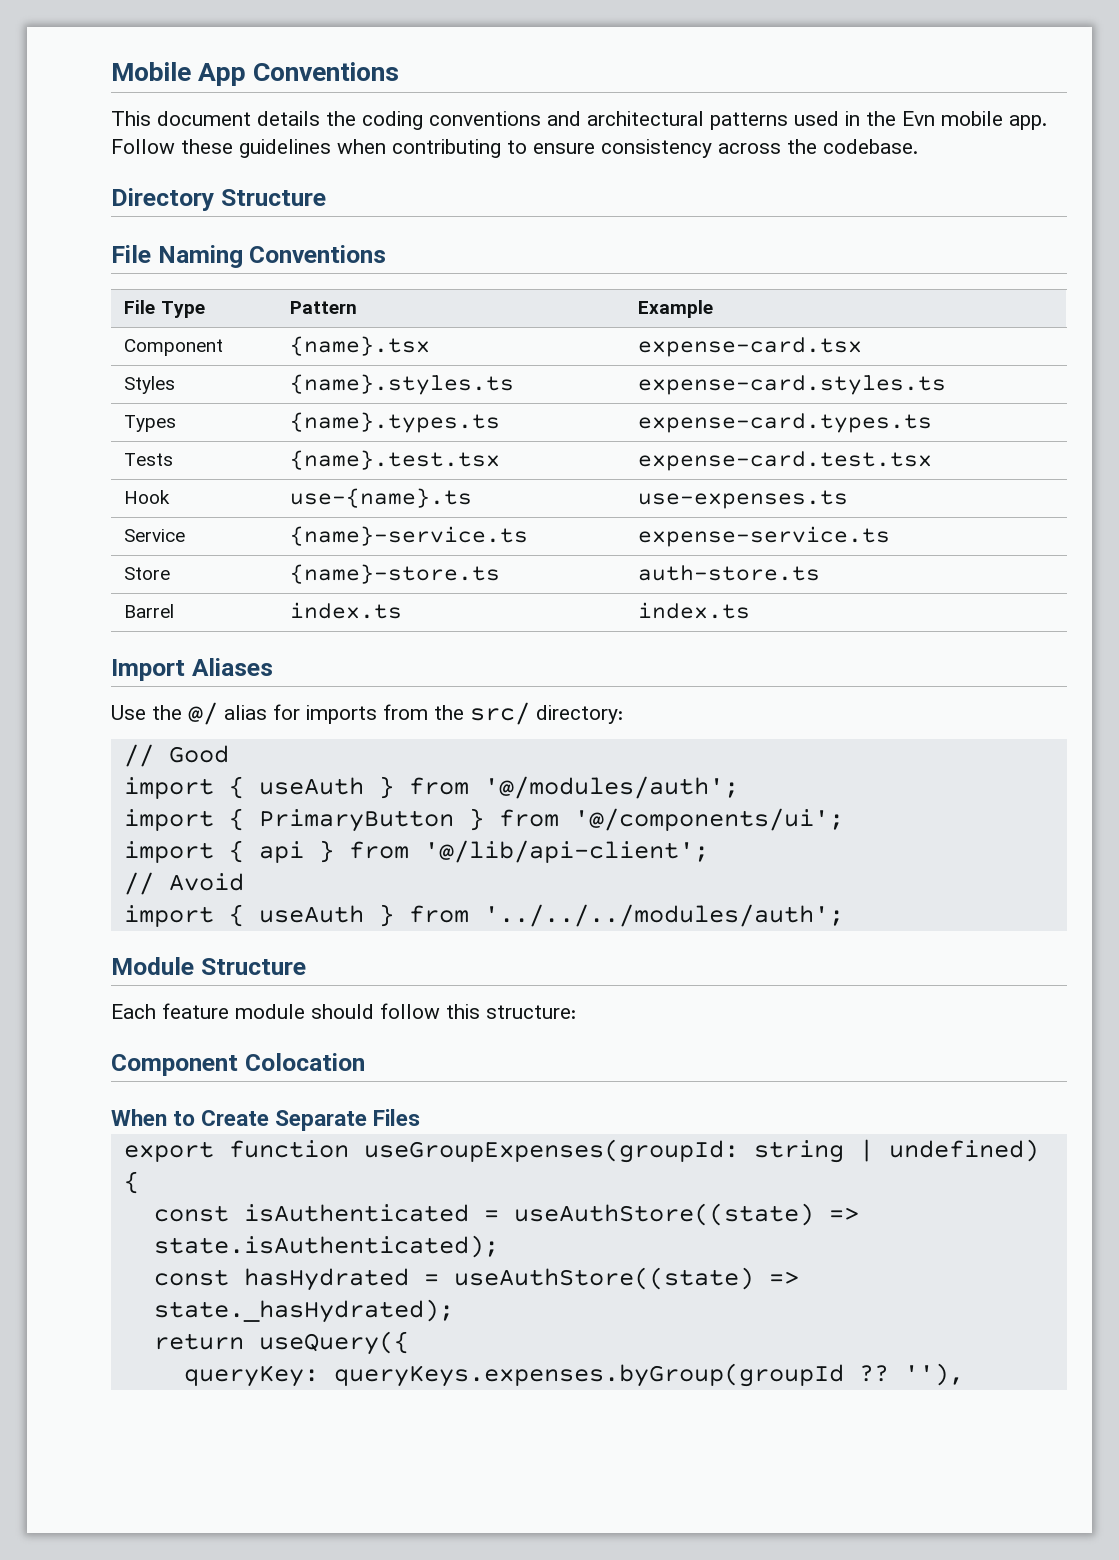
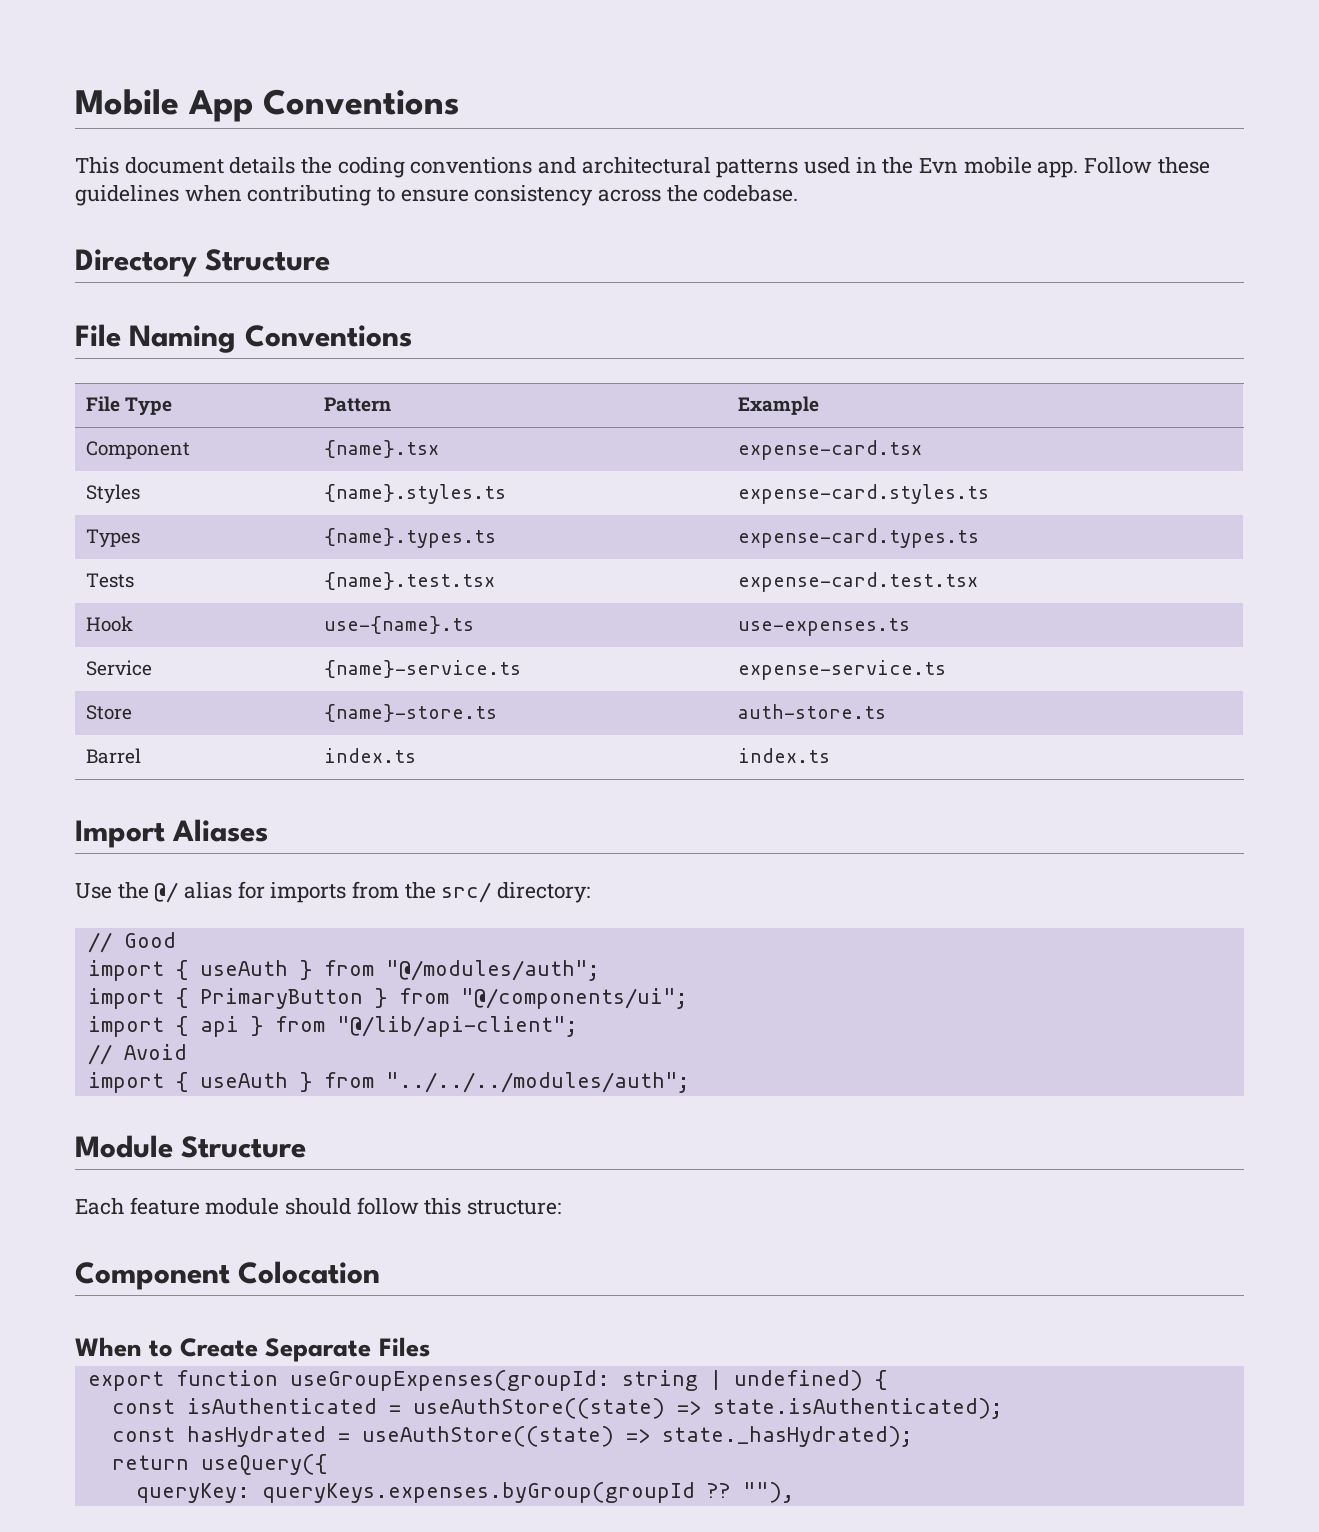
[483,776,739,799] '@/modules/auth'; -> [385,960,600,981] "@/modules/auth";
[573,808,844,831] '@/components/ui'; -> [460,988,688,1009] "@/components/ui";
[423,840,709,863] '@/lib/api-client'; -> [336,1016,578,1037] "@/lib/api-client";
[483,904,844,927] '../../../modules/auth'; -> [385,1072,690,1093] "../../../modules/auth";
[903,1363,964,1386] ''), -> [742,1482,794,1503] ""),

